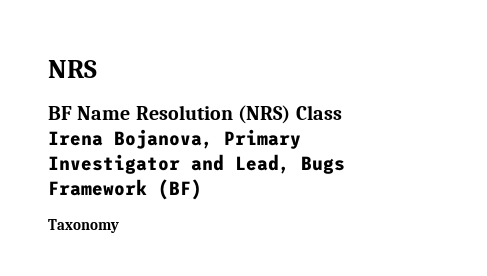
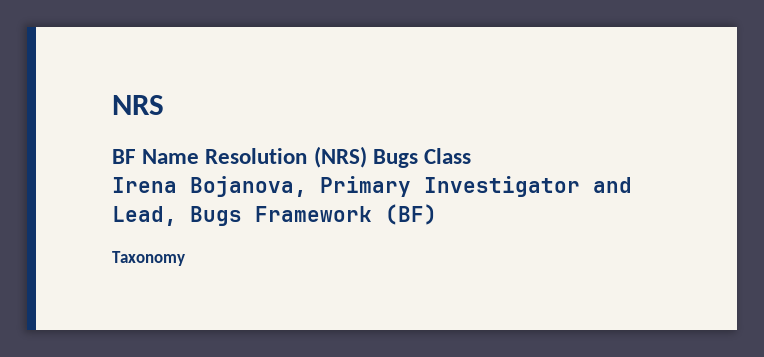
(291, 114) none -> [372,149,418,168] Bugs

